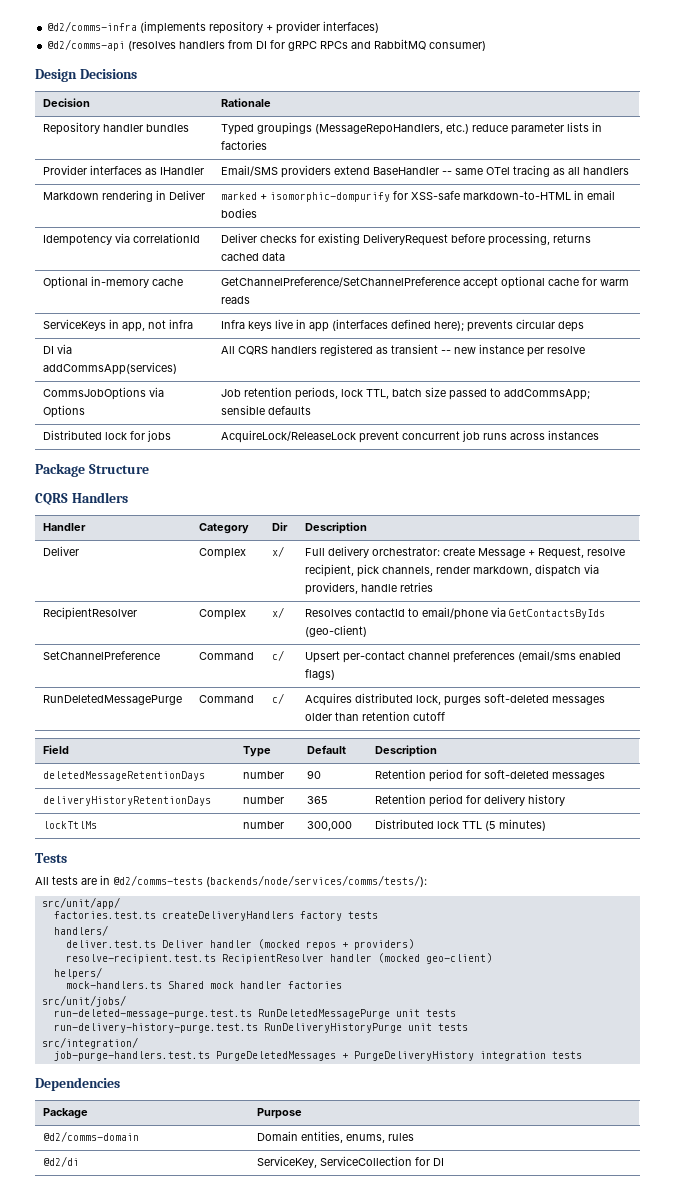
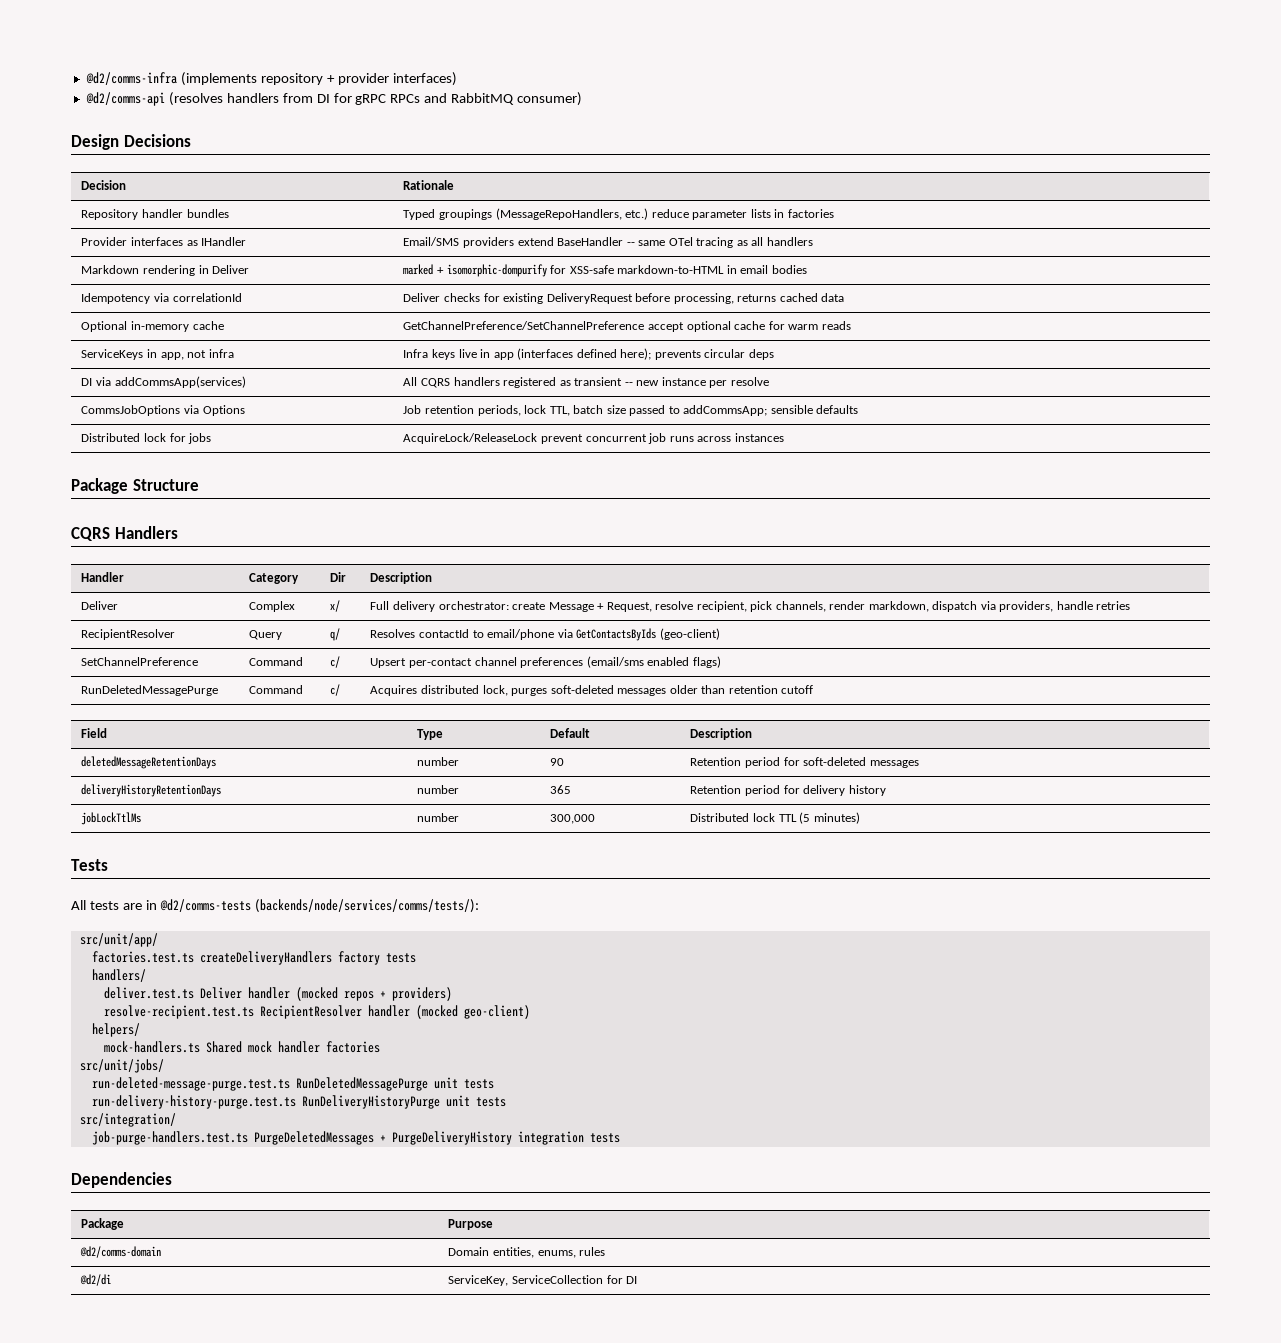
[199,609,247,620] [272,607,285,618] Complex | x/ -> [249,630,283,640] [330,628,341,641] Query | q/
[43,821,98,829] lockTtlMs -> [81,812,142,825] jobLockTtlMs

